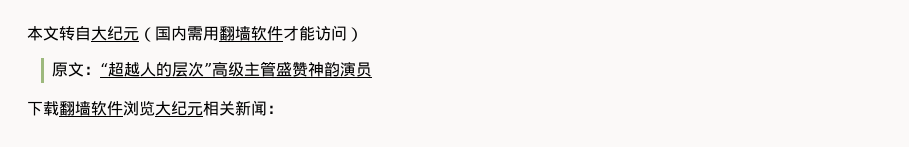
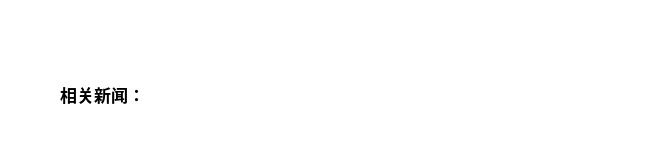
[27,25,363,42] [52,61,373,77] [27,100,203,116] 本文转自大纪元（国内需用翻墙软件才能访问） // 原文：“超越人的层次”高级主管盛赞神韵演员 // 下载翻墙软件浏览大纪元 -> (60, 95) none

